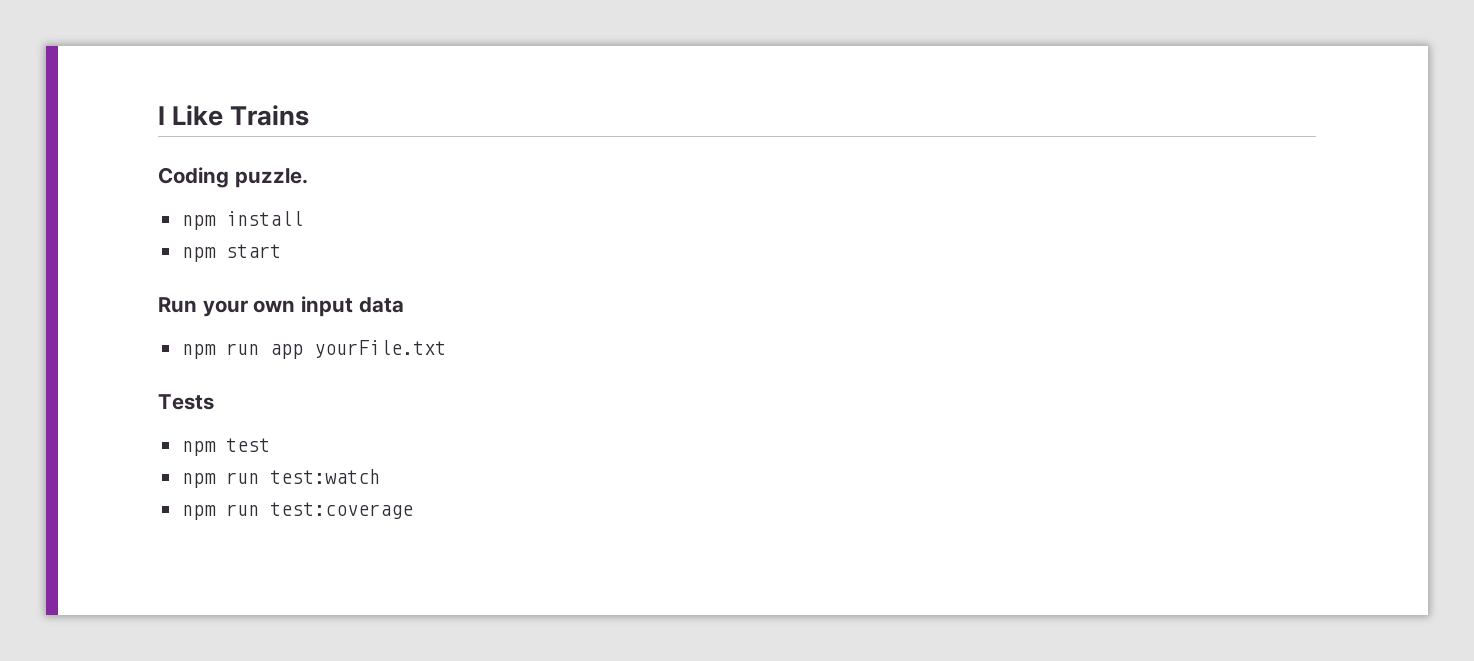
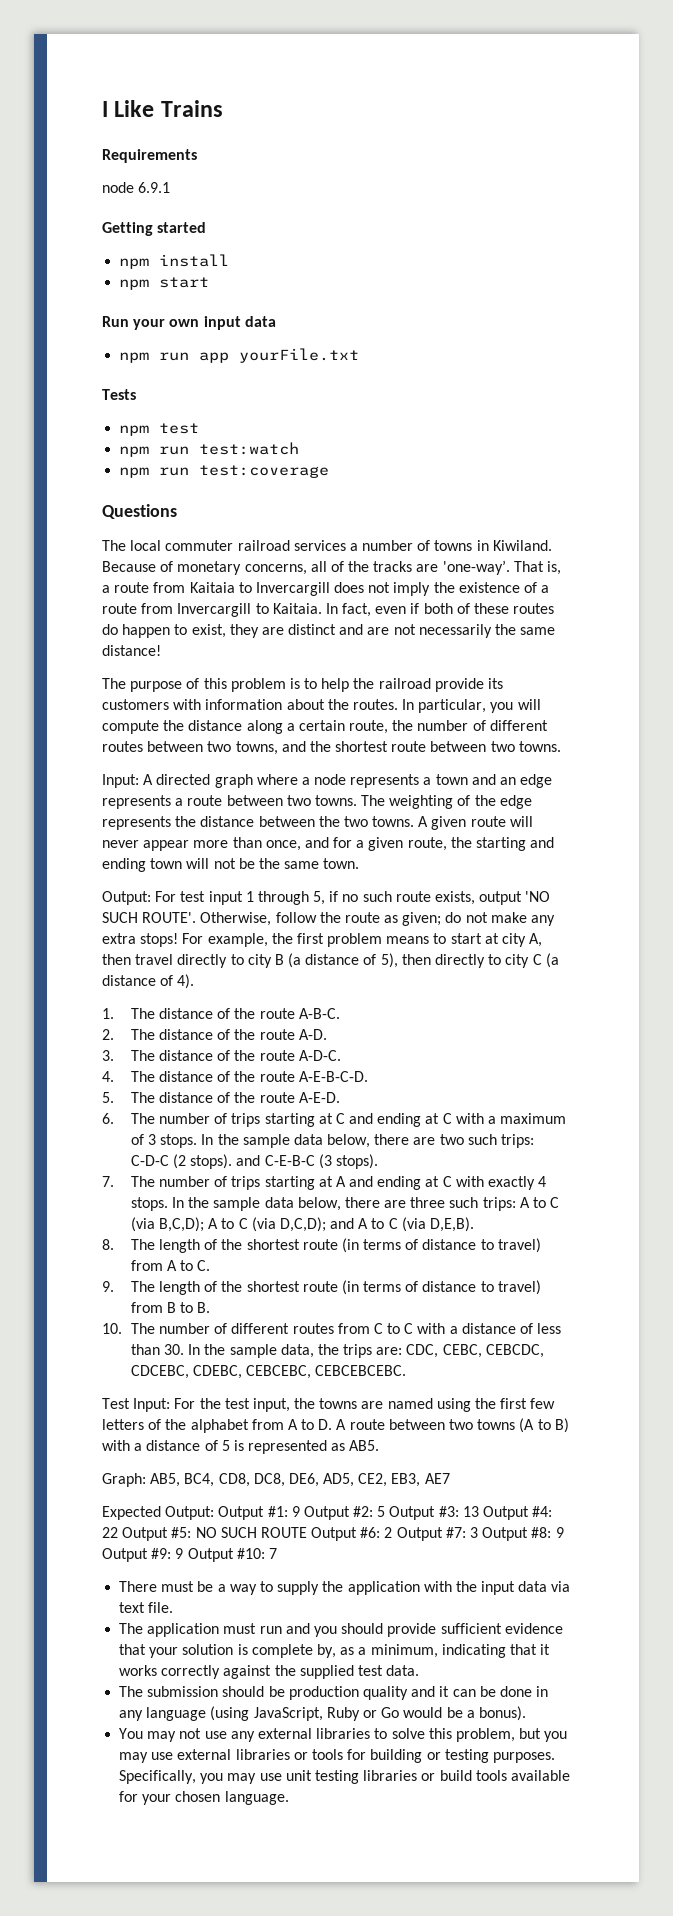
[158,167,308,188] Coding puzzle. -> [102,149,197,163] [102,182,171,193] [102,222,207,236] Requirements // node 6.9.1 // Getting started
(414, 510) none -> [102,504,177,519] [102,540,552,551] [102,560,562,575] [102,582,550,596] [102,603,555,617] [102,624,556,638] [102,645,161,656] [102,678,504,692] [102,699,541,713] [102,720,548,734] [102,741,561,755] [102,774,553,788] [102,795,532,809] [102,816,533,830] [102,837,555,851] [102,858,360,872] [102,891,551,905] [102,912,556,926] [102,933,543,947] [102,953,559,968] [102,974,195,989] [102,1008,340,1019] [102,1029,327,1040] [102,1050,341,1061] [102,1071,368,1082] [102,1092,340,1103] [102,1113,567,1127] [130,1134,534,1148] [130,1154,378,1169] [102,1176,547,1190] [130,1197,560,1211] [130,1217,474,1232] [102,1238,541,1253] [130,1260,211,1271] [102,1280,541,1295] [130,1302,211,1313] [102,1323,562,1334] [130,1344,544,1358] [130,1365,407,1379] [102,1398,556,1412] [102,1418,569,1433] [102,1440,380,1454] [102,1473,450,1487] [102,1506,553,1520] [102,1527,564,1541] [102,1548,277,1562] [119,1581,571,1595] [119,1602,174,1613] [119,1623,563,1637] [119,1644,551,1658] [119,1665,420,1679] [119,1686,549,1700] [119,1706,526,1721] [119,1728,568,1742] [119,1749,555,1763] [119,1770,570,1784] [119,1791,289,1805] // Questions // The local commuter railroad services a number of towns in Kiwiland. Because of monetary concerns, all of the tracks are 'one-way’. That is, a route from Kaitaia to Invercargill does not imply the existence of a route from Invercargill to Kaitaia. In fact, even if both of these routes do happen to exist, they are distinct and are not necessarily the same distance! // The purpose of this problem is to help the railroad provide its customers with information about the routes. In particular, you will compute the distance along a certain route, the number of different routes between two towns, and the shortest route between two towns. // Input: A directed graph where a node represents a town and an edge represents a route between two towns. The weighting of the edge represents the distance between the two towns. A given route will never appear more than once, and for a given route, the starting and ending town will not be the same town. // Output: For test input 1 through 5, if no such route exists, output 'NO SUCH ROUTE'. Otherwise, follow the route as given; do not make any extra stops! For example, the first problem means to start at city A, then travel directly to city B (a distance of 5), then directly to city C (a distance of 4). // 1. The distance of the route A-B-C. // 2. The distance of the route A-D. // 3. The distance of the route A-D-C. // 4. The distance of the route A-E-B-C-D. // 5. The distance of the route A-E-D. // 6. The number of trips starting at C and ending at C with a maximum of 3 stops. In the sample data below, there are two such trips: C-D-C (2 stops). and C-E-B-C (3 stops). // 7. The number of trips starting at A and ending at C with exactly 4 stops. In the sample data below, there are three such trips: A to C (via B,C,D); A to C (via D,C,D); and A to C (via D,E,B). // 8. The length of the shortest route (in terms of distance to travel) from A to C. // 9. The length of the shortest route (in terms of distance to travel) from B to B. // 10. The number of different routes from C to C with a distance of less than 30. In the sample data, the trips are: CDC, CEBC, CEBCDC, CDCEBC, CDEBC, CEBCEBC, CEBCEBCEBC. // Test Input: For the test input, the towns are named using the first few letters of the alphabet from A to D. A route between two towns (A to B) with a distance of 5 is represented as AB5. // Graph: AB5, BC4, CD8, DC8, DE6, AD5, CE2, EB3, AE7 // Expected Output: Output #1: 9 Output #2: 5 Output #3: 13 Output #4: 22 Output #5: NO SUCH ROUTE Output #6: 2 Output #7: 3 Output #8: 9 Output #9: 9 Output #10: 7 // There must be a way to supply the application with the input data via text file. // The application must run and you should provide sufficient evidence that your solution is complete by, as a minimum, indicating that it works correctly against the supplied test data. // The submission should be production quality and it can be done in any language (using JavaScript, Ruby or Go would be a bonus). // You may not use any external libraries to solve this problem, but you may use external libraries or tools for building or testing purposes. Specifically, you may use unit testing libraries or build tools available for your chosen language.

